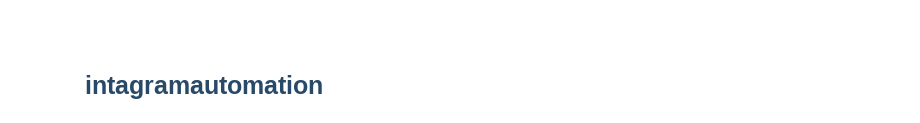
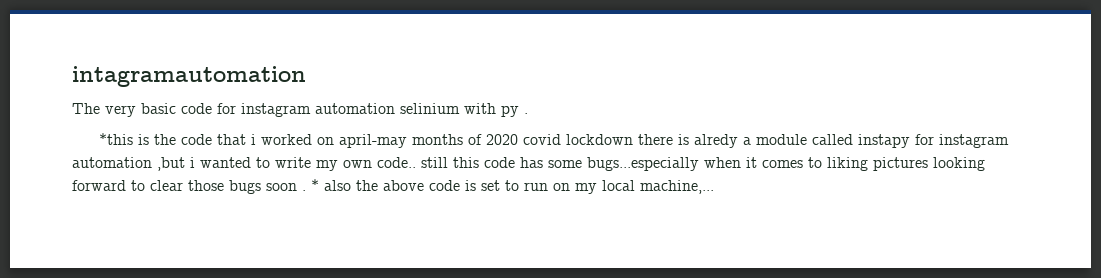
(323, 87) none -> [72,103,528,117] [98,133,1009,148] [72,157,985,171] [72,179,714,194] // The very basic code for instagram automation selinium with py . // *this is the code that i worked on april-may months of 2020 covid lockdown there is alredy a module called instapy for instagram automation ,but i wanted to write my own code.. still this code has some bugs...especially when it comes to liking pictures looking forward to clear those bugs soon . * also the above code is set to run on my local machine,...

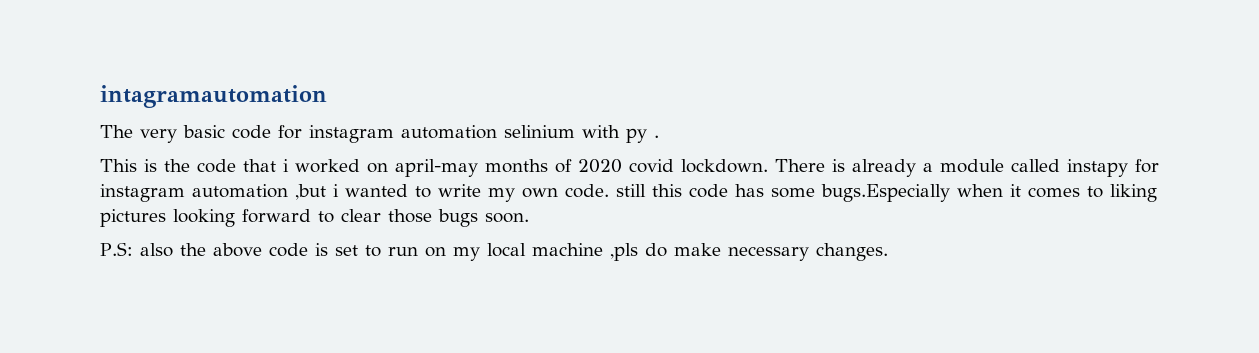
[98,133,133,145] *this -> [100,159,137,172] This
[565,134,738,148] lockdown there is alredy -> [681,159,916,177] lockdown. There is already
[377,157,416,168] code.. -> [565,184,609,198] code.
[587,157,699,171] bugs...especially -> [821,184,950,202] bugs.Especially
[266,179,319,191] soon . * -> [485,213,529,223] [100,242,133,256] soon. // P.S:
[640,180,714,194] machine,... -> [531,243,888,261] machine ,pls do make necessary changes.

